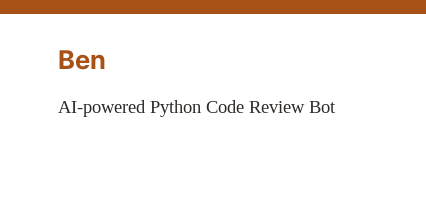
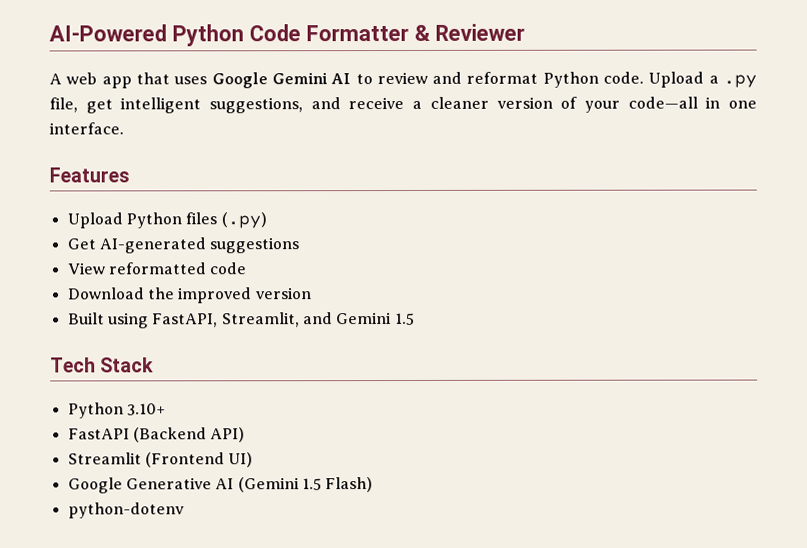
[58,50,106,70] [58,100,336,117] Ben // AI-powered Python Code Review Bot -> [49,23,525,47] [49,71,757,89] [49,96,758,114] [49,122,124,135] [49,167,130,183] [66,212,267,229] [66,237,300,254] [66,262,248,275] [67,287,312,304] [67,312,415,329] [50,357,155,373] [67,402,166,419] [67,427,246,443] [67,452,254,468] [67,477,374,494] [67,502,185,519] AI-Powered Python Code Formatter & Reviewer // A web app that uses Google Gemini AI to review and reformat Python code. Upload a .py file, get intelligent suggestions, and receive a cleaner version of your code—all in one interface. // Features // Upload Python files (.py) // Get AI-generated suggestions // View reformatted code // Download the improved version // Built using FastAPI, Streamlit, and Gemini 1.5 // Tech Stack // Python 3.10+ // FastAPI (Backend API) // Streamlit (Frontend UI) // Google Generative AI (Gemini 1.5 Flash) // python-dotenv

